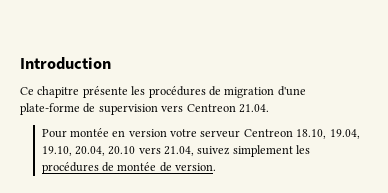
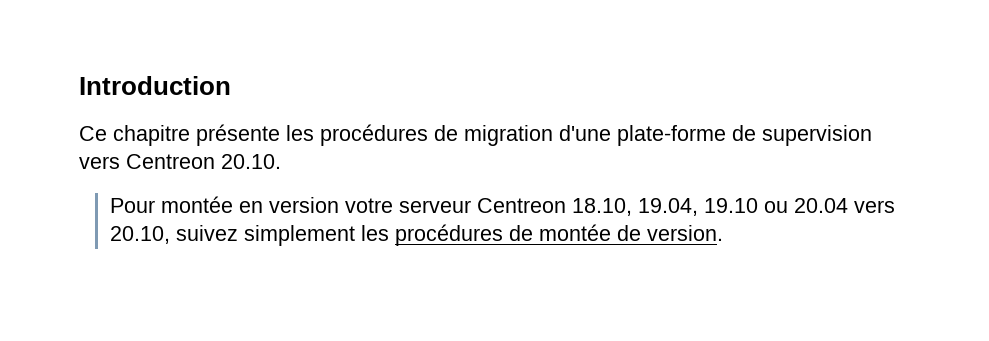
[238,104,269,113] 21.04. -> [221,154,281,169] 20.10.
[41,146,195,156] 19.10, 20.04, 20.10 vers 21.04, -> [704,198,896,213] [110,226,171,244] 19.10 ou 20.04 vers 20.10,

